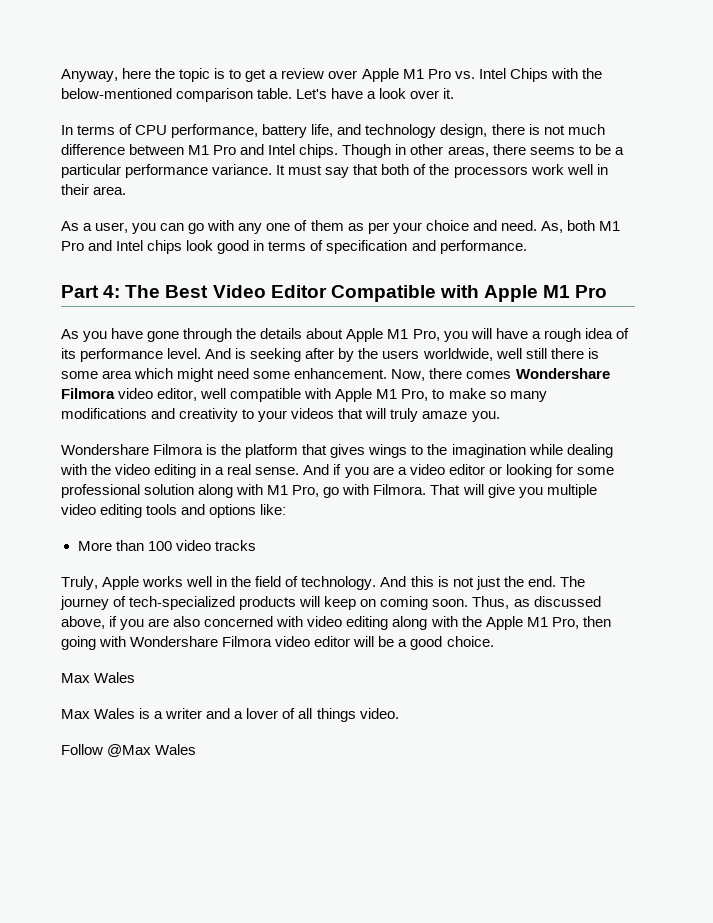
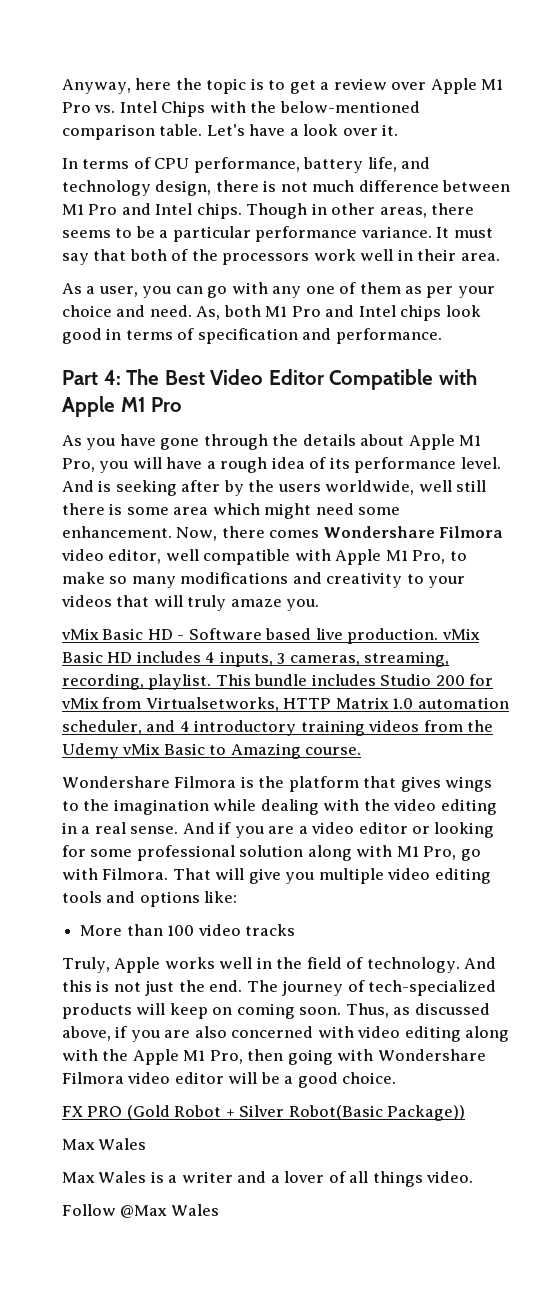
(500, 416) none -> [61,628,480,644] [62,651,450,667] [62,674,494,690] [61,697,509,712] [62,720,494,736] [62,743,362,759] // vMix Basic HD - Software based live production. vMix Basic HD includes 4 inputs, 3 cameras, streaming, recording, playlist. This bundle includes Studio 200 for vMix from Virtualsetworks, HTTP Matrix 1.0 automation scheduler, and 4 introductory training videos from the Udemy vMix Basic to Amazing course.
(494, 641) none -> [62,1105,466,1121] // FX PRO (Gold Robot + Silver Robot(Basic Package))

